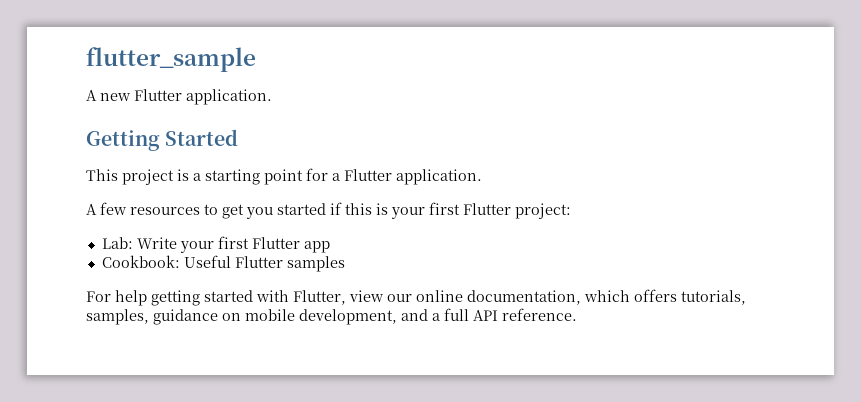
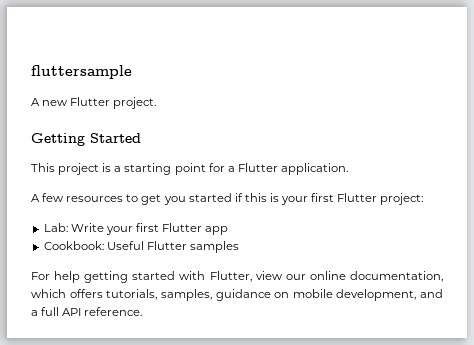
[86,47,256,72] flutter_sample -> [31,65,132,79] fluttersample
[186,89,272,105] application. -> [113,97,157,109] project.

